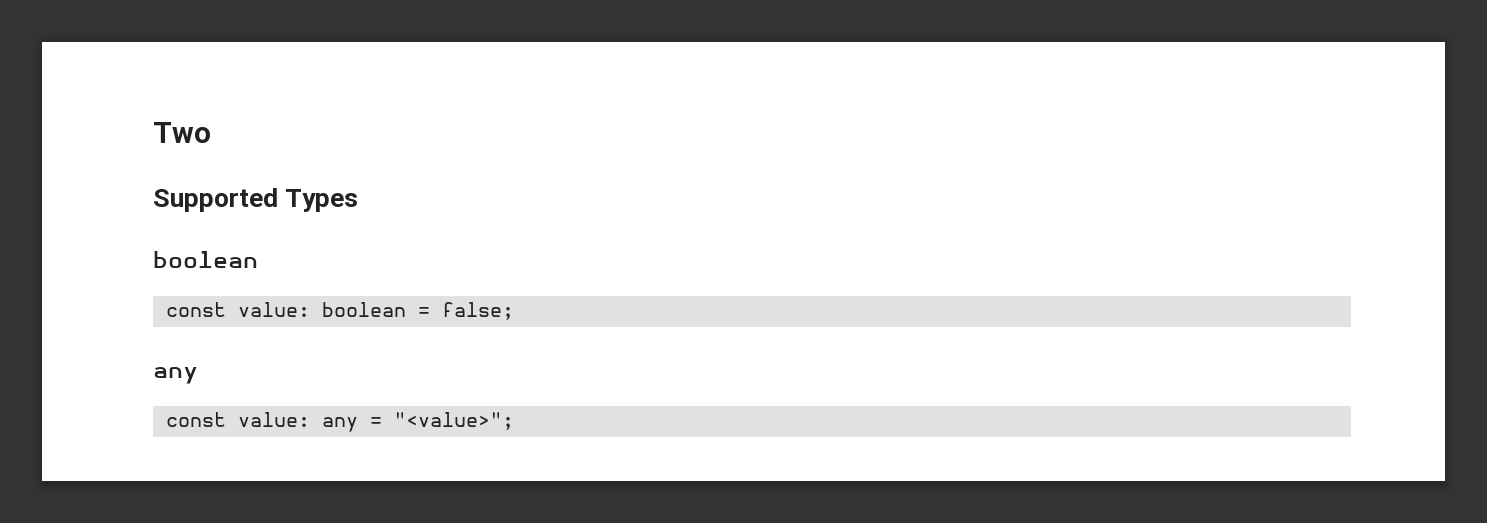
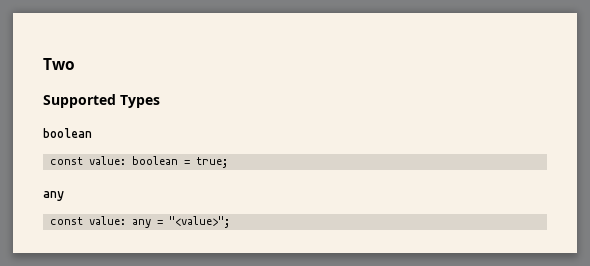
[441,302,514,320] false; -> [195,157,228,168] true;

